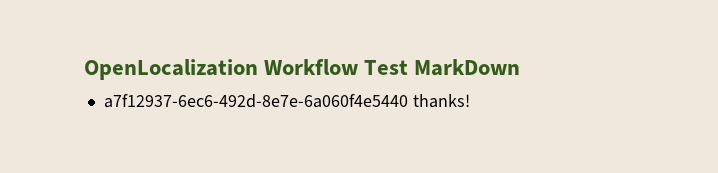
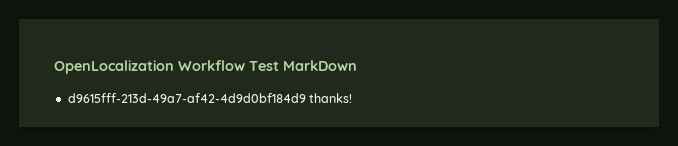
[103,94,408,108] a7f12937-6ec6-492d-8e7e-6a060f4e5440 -> [67,93,306,103] d9615fff-213d-49a7-af42-4d9d0bf184d9

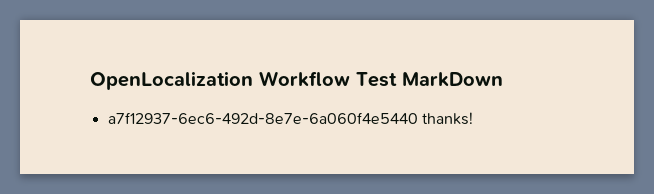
[67,93,306,103] d9615fff-213d-49a7-af42-4d9d0bf184d9 -> [107,112,418,124] a7f12937-6ec6-492d-8e7e-6a060f4e5440

